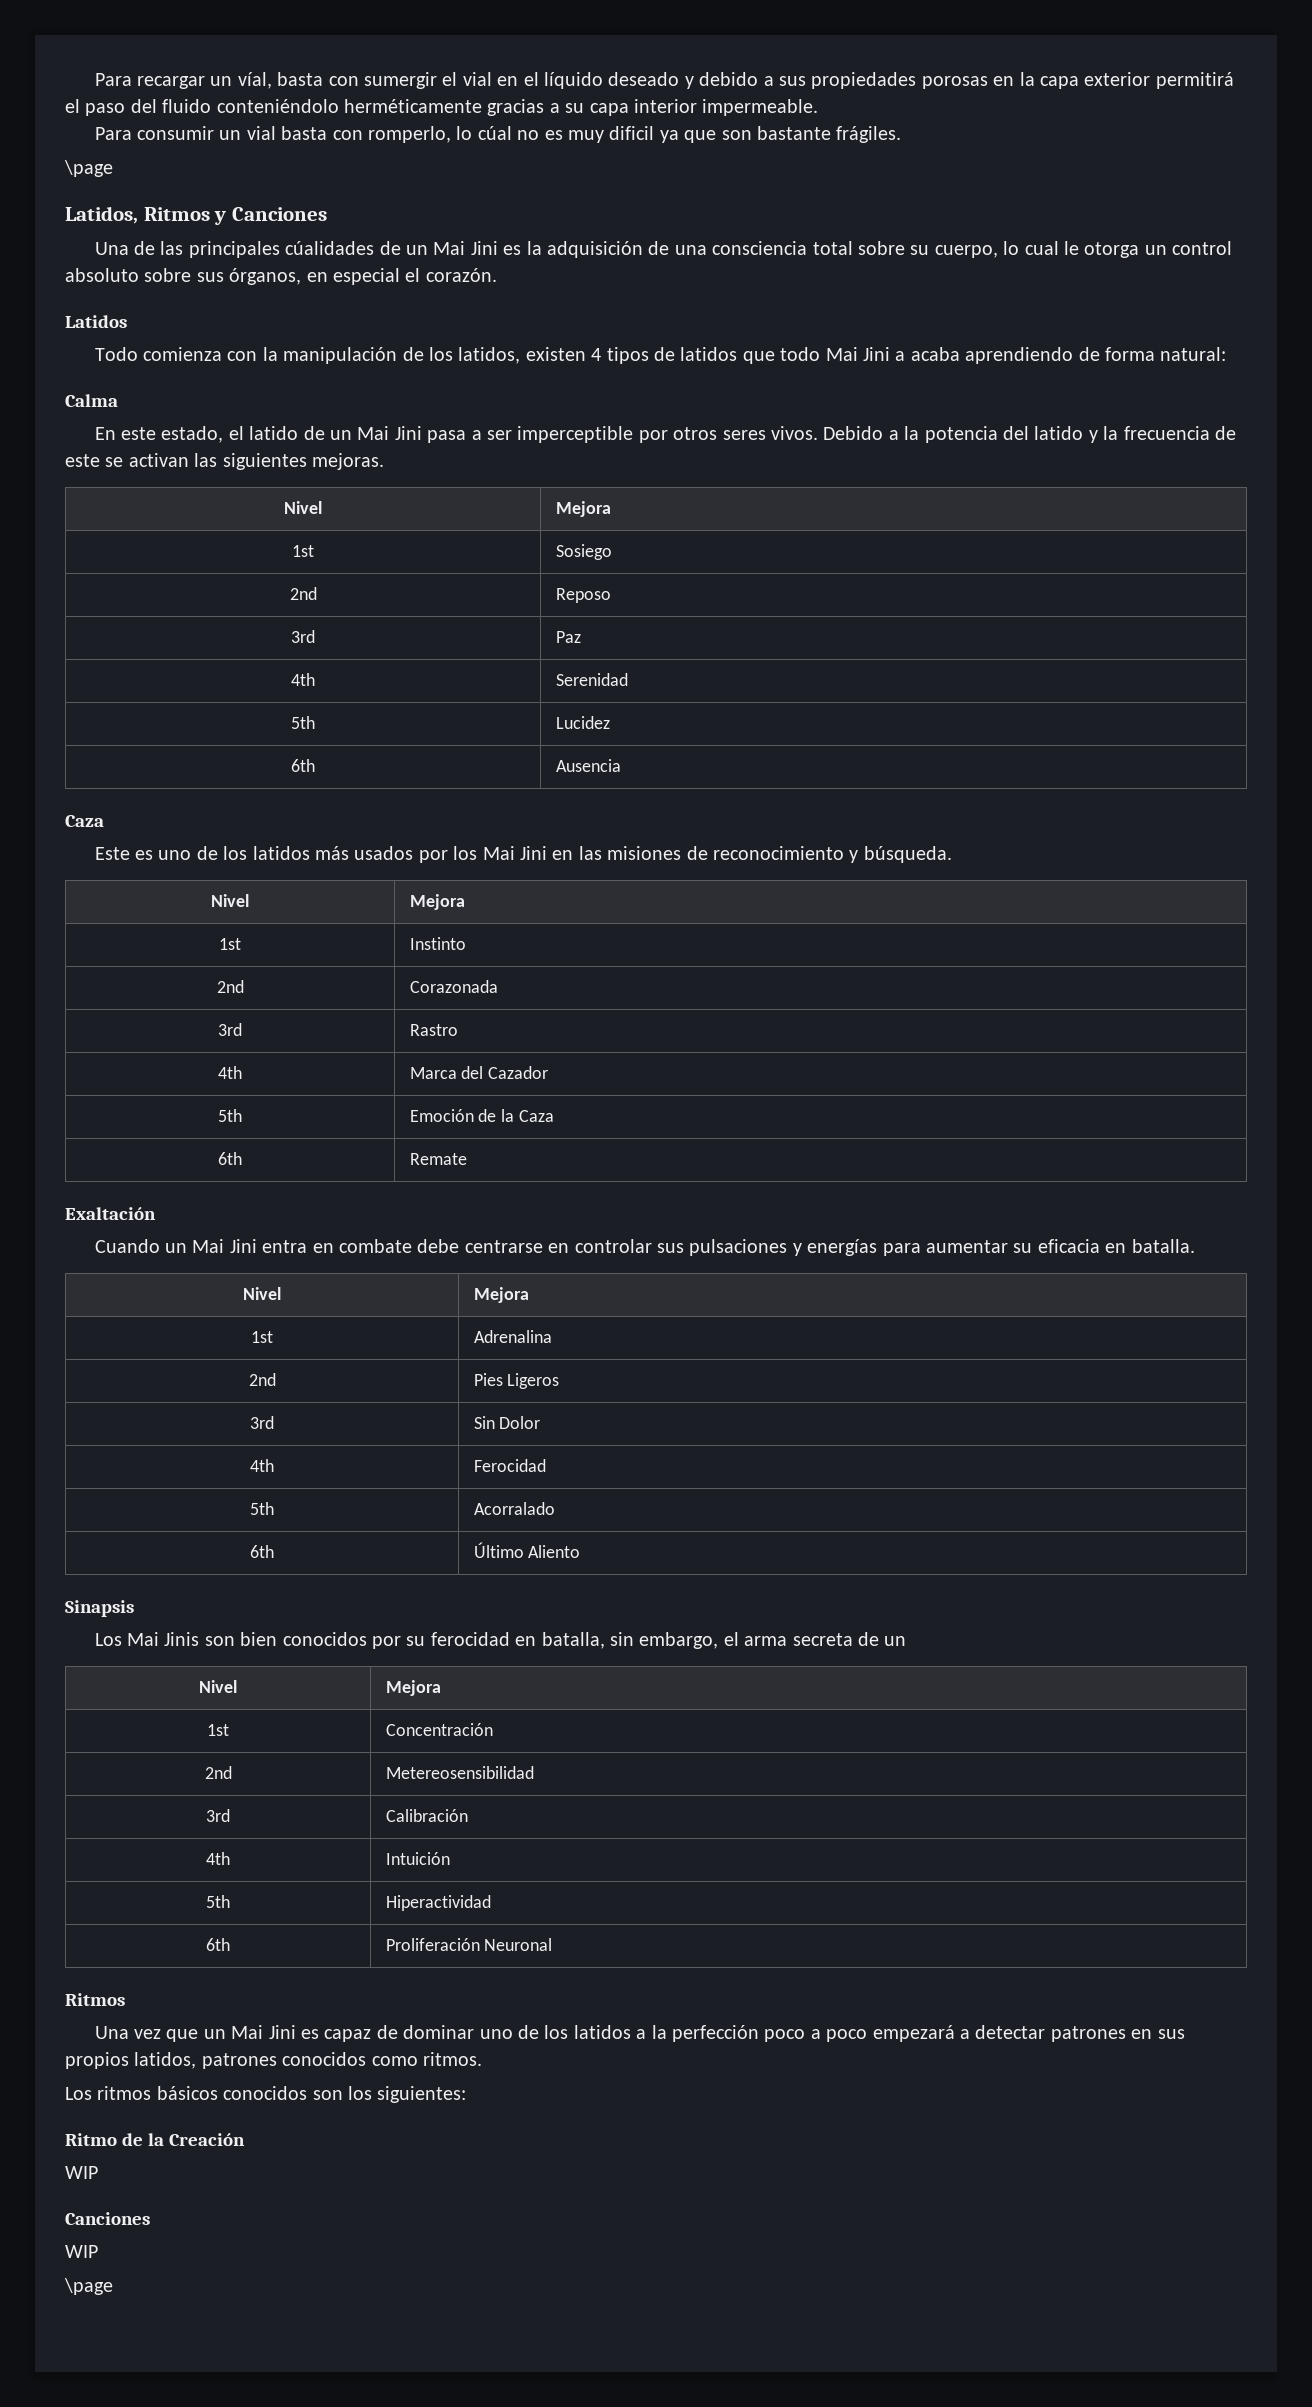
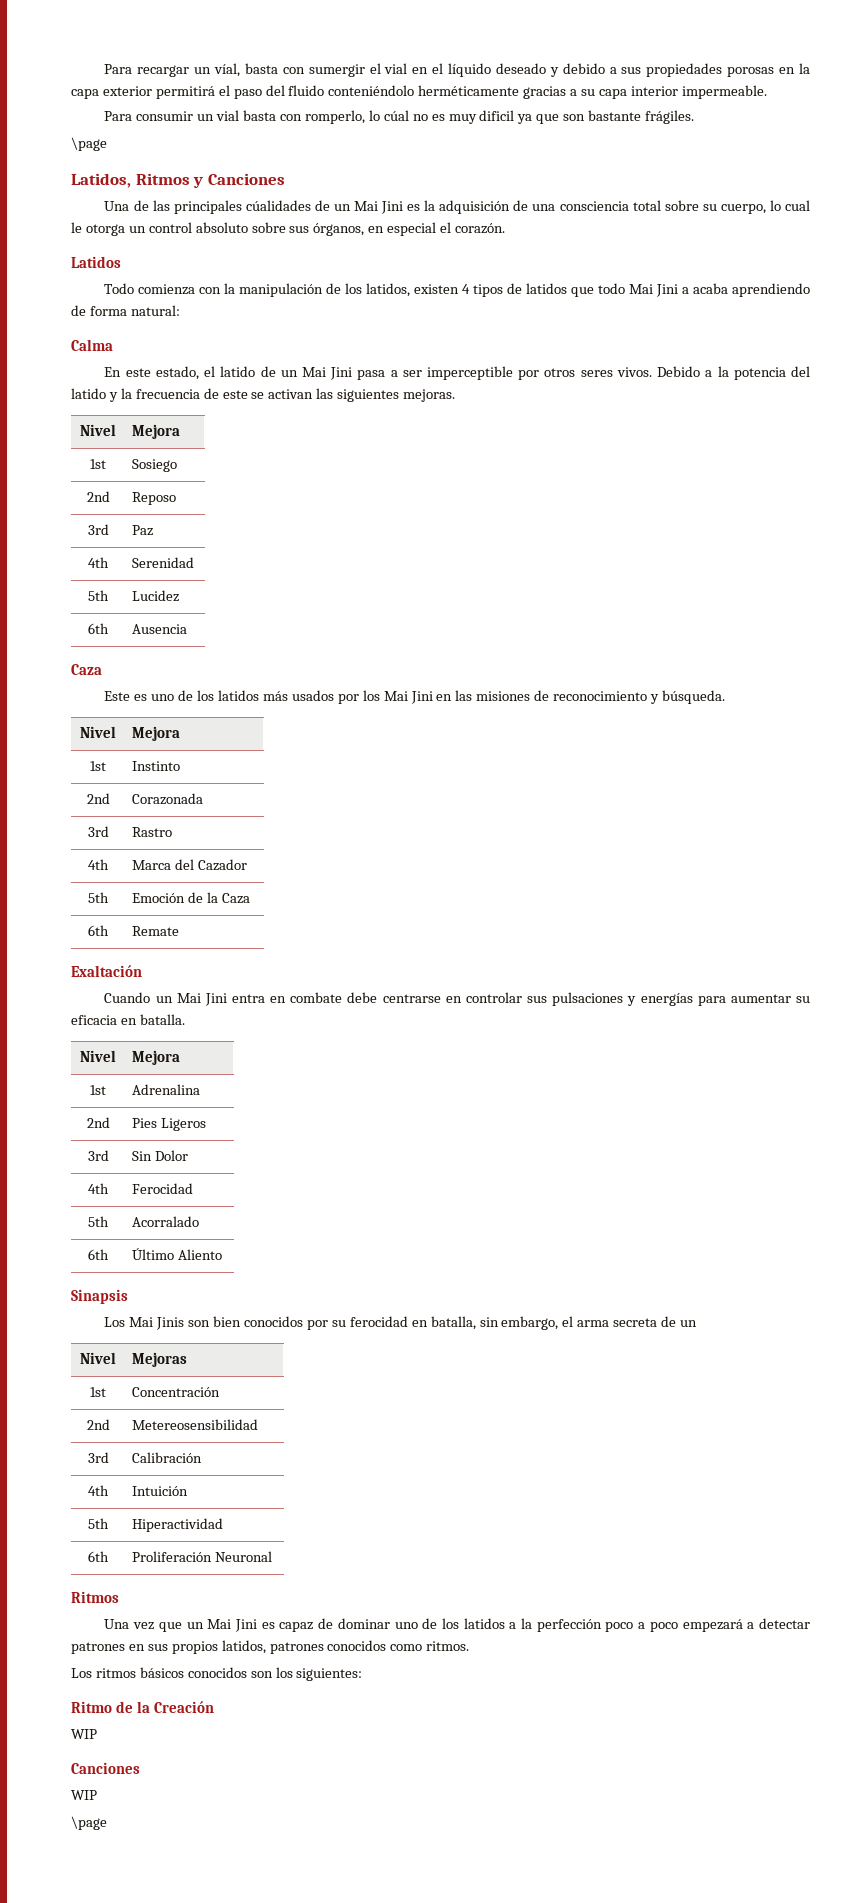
[385,1680,441,1696] Mejora -> [132,1352,188,1367] Mejoras

